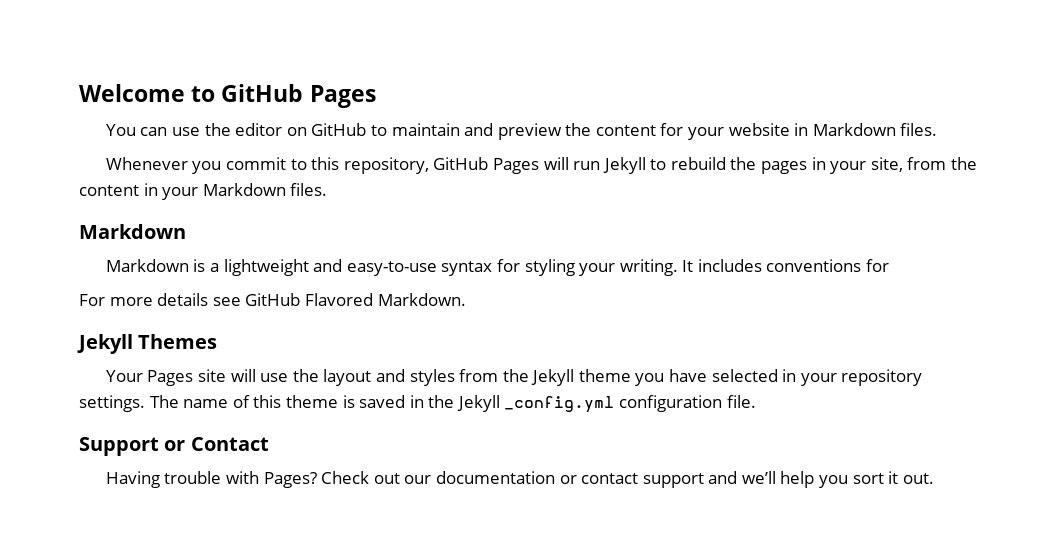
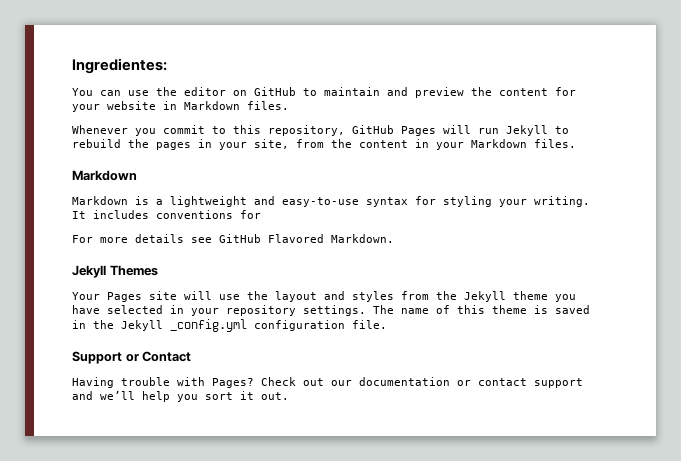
[79,84,376,108] Welcome to GitHub Pages -> [72,58,167,74] Ingredientes:

